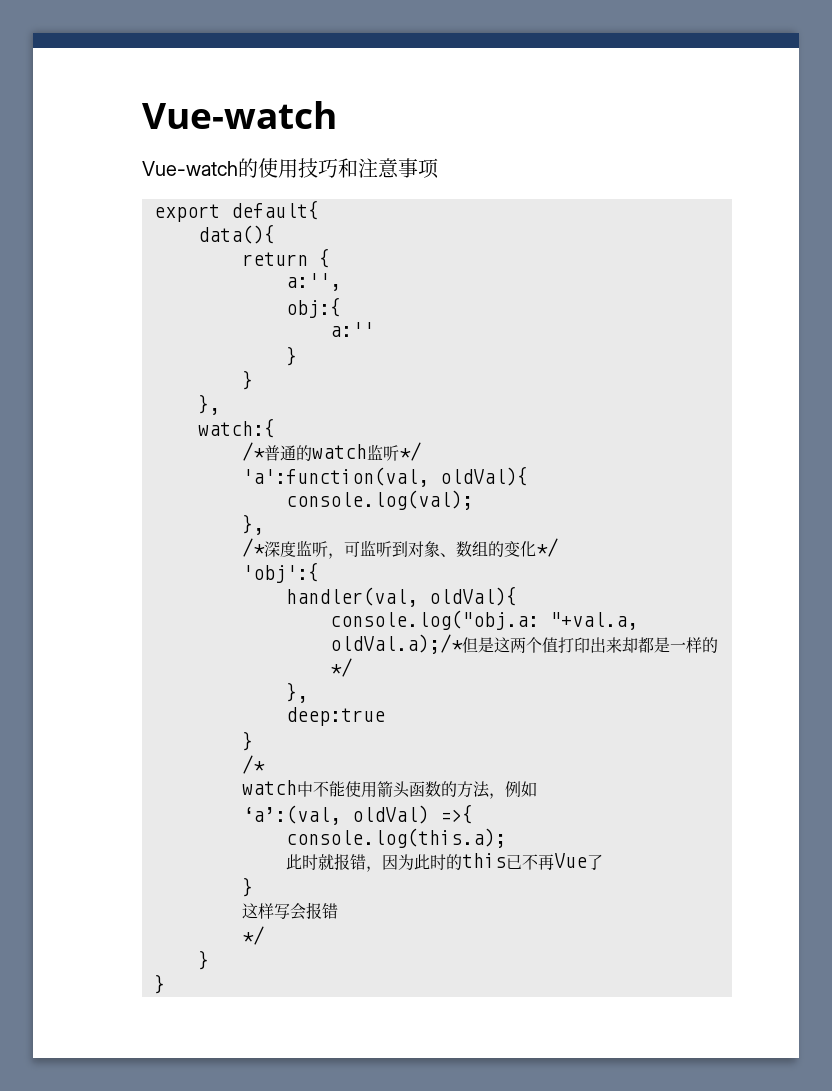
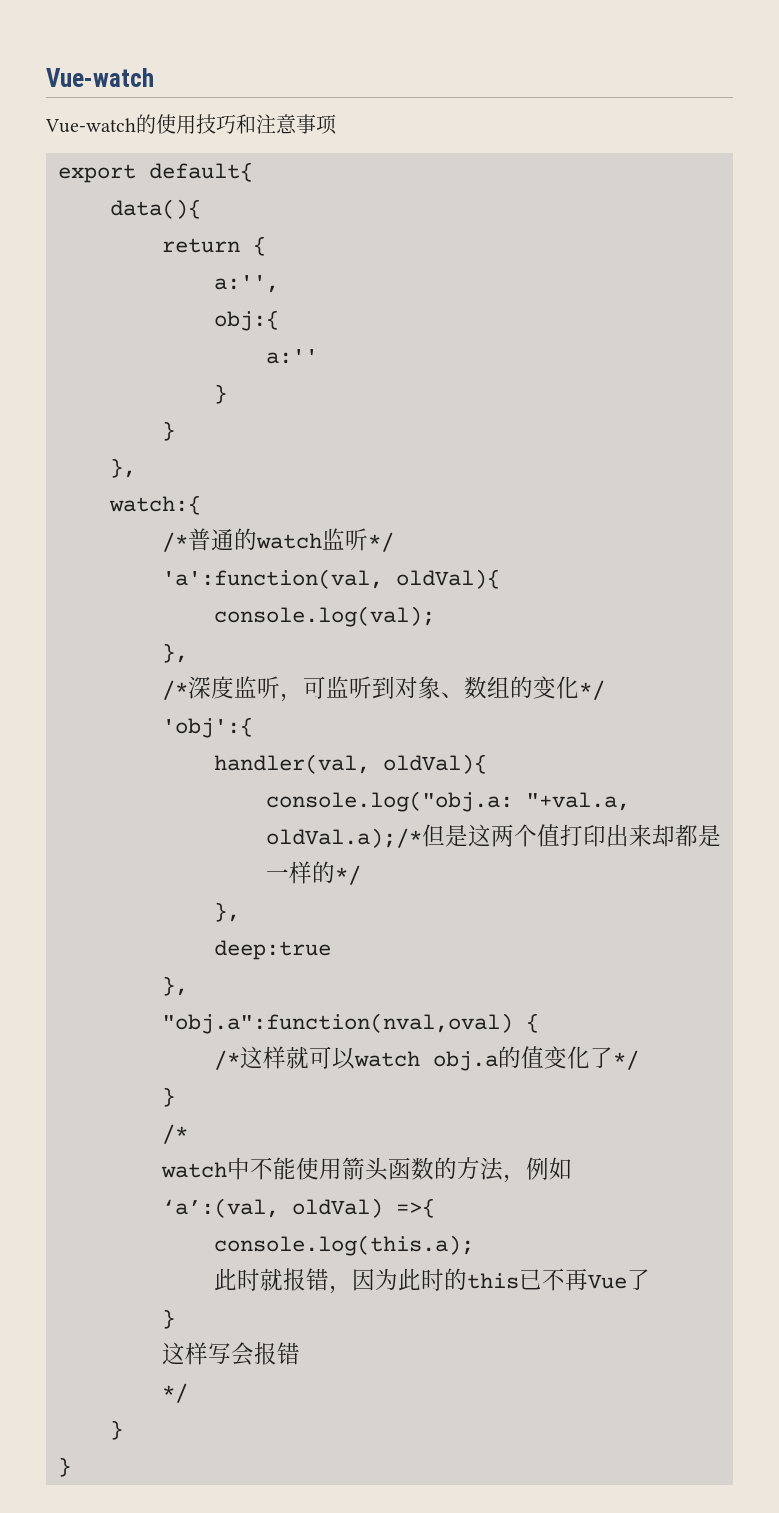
(385, 716) none -> [162,976,188,996] [162,1013,539,1034] [214,1046,639,1071] // }, // "obj.a":function(nval,oval) { // /*这样就可以watch obj.a的值变化了*/

